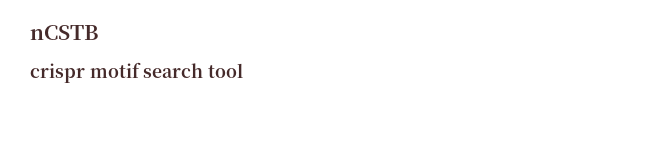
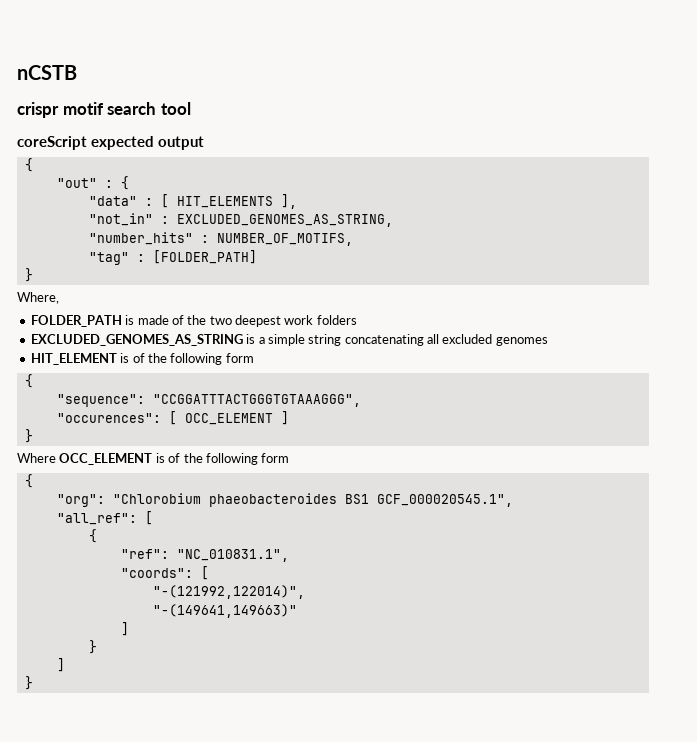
(244, 70) none -> [17,136,204,150] [24,158,33,172] [56,176,129,190] [88,194,297,209] [88,213,393,227] [88,232,353,246] [88,250,257,265] [24,268,33,282] [17,292,59,304] [30,315,357,327] [30,334,548,346] [30,353,254,365] [24,374,33,388] [56,394,361,407] [56,411,289,425] [24,429,33,443] [17,453,290,465] [24,474,33,488] [56,493,513,507] [56,511,153,525] [88,529,97,543] [120,549,289,562] [120,566,209,580] [152,585,305,599] [152,604,297,618] [120,622,129,636] [88,640,97,654] [56,658,65,672] [24,676,33,690] // coreScript expected output // { // "out" : { // "data" : [ HIT_ELEMENTS ], // "not_in" : EXCLUDED_GENOMES_AS_STRING, // "number_hits" : NUMBER_OF_MOTIFS, // "tag" : [FOLDER_PATH] // } // Where, // FOLDER_PATH is made of the two deepest work folders // EXCLUDED_GENOMES_AS_STRING is a simple string concatenating all excluded genomes // HIT_ELEMENT is of the following form // { // "sequence": "CCGGATTTACTGGGTGTAAAGGG", // "occurences": [ OCC_ELEMENT ] // } // Where OCC_ELEMENT is of the following form // { // "org": "Chlorobium phaeobacteroides BS1 GCF_000020545.1", // "all_ref": [ // { // "ref": "NC_010831.1", // "coords": [ // "-(121992,122014)", // "-(149641,149663)" // ] // } // ] // }

